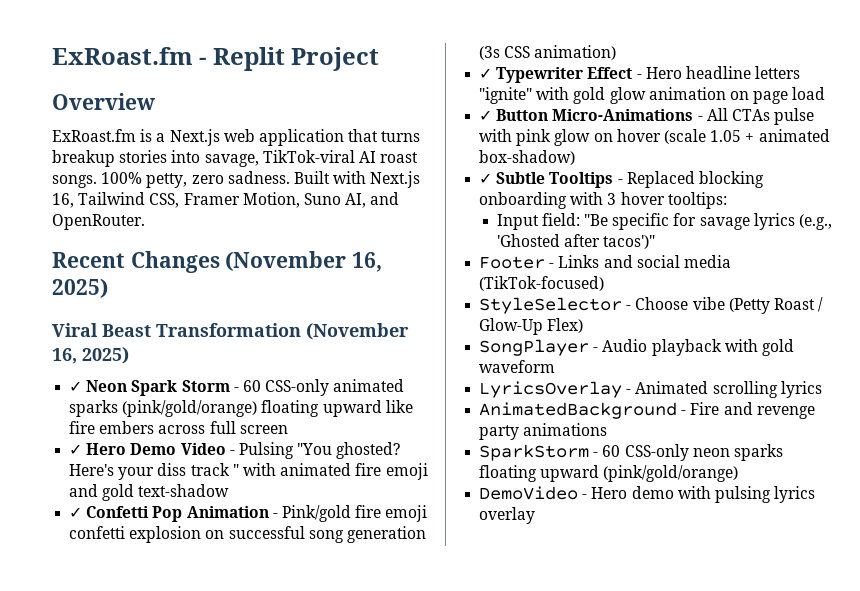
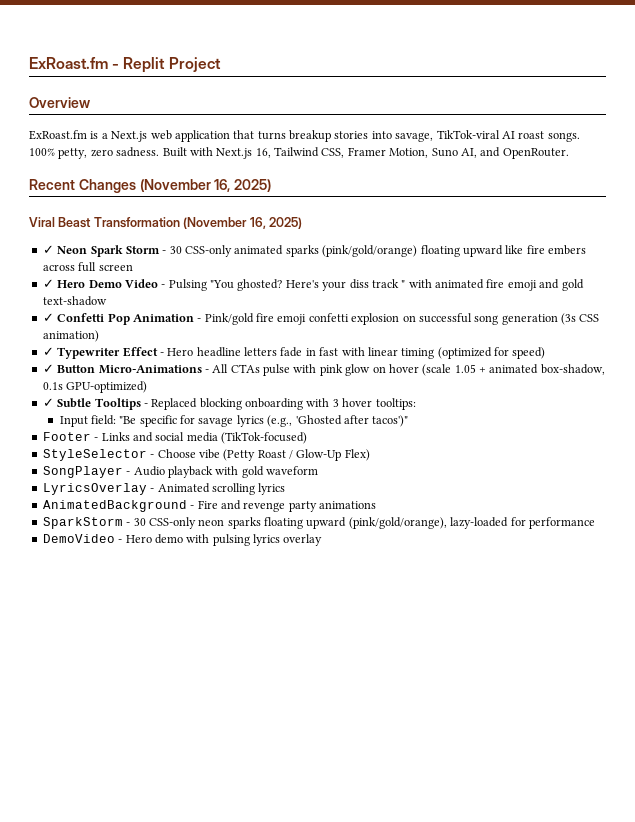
[242,380,261,392] 60 -> [169,246,182,254] 30
[479,87,826,104] "ignite" with gold glow animation on page load -> [280,347,546,359] fade in fast with linear timing (optimized for speed)
[479,150,576,165] box-shadow) -> [540,364,605,375] [42,381,148,393] box-shadow, 0.1s GPU-optimized)
[602,445,621,457] 60 -> [133,518,146,526] 30
[603,465,739,482] (pink/gold/orange) -> [348,517,595,529] (pink/gold/orange), lazy-loaded for performance

